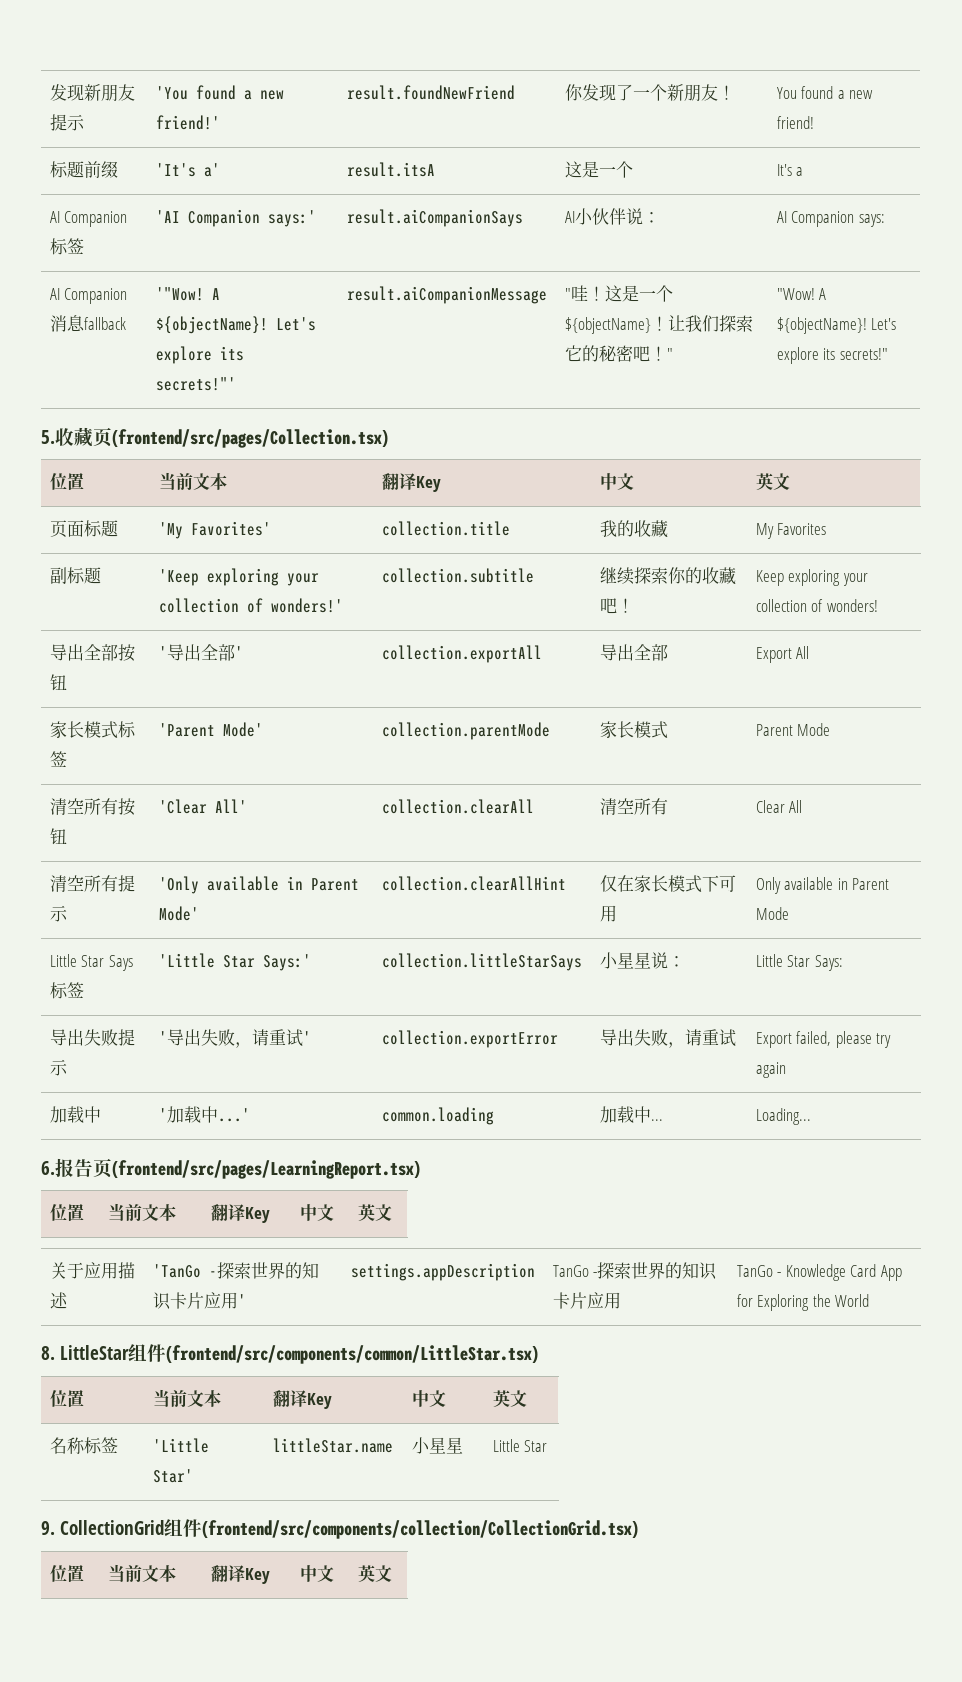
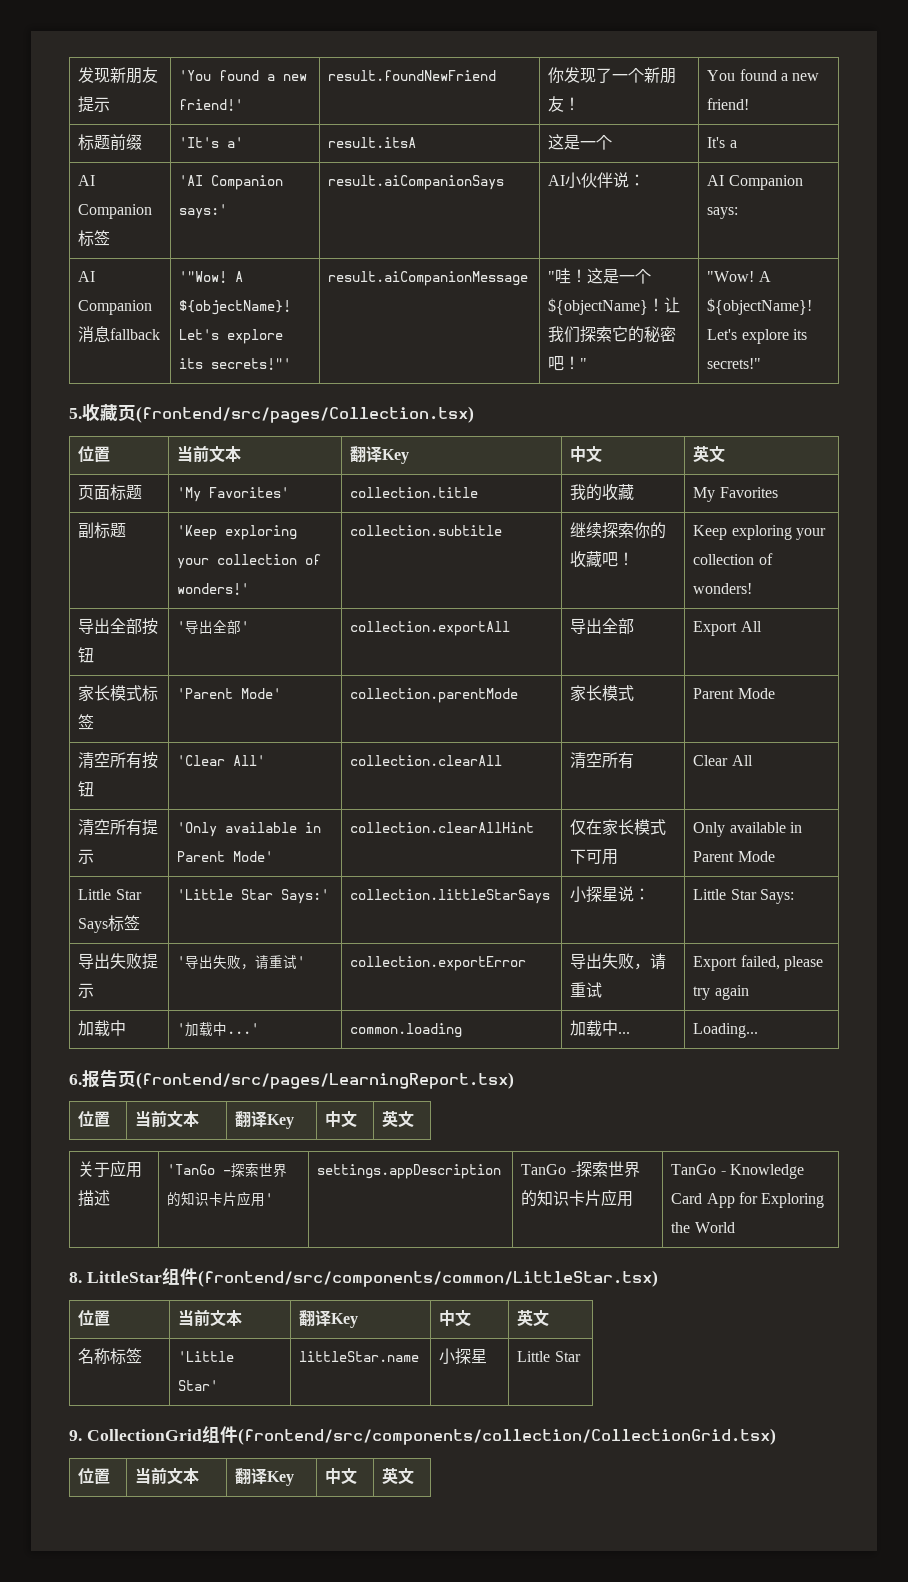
[616,952,634,969] 星 -> [586,886,603,903] 探
[428,1437,446,1454] 星 -> [455,1348,472,1365] 探

